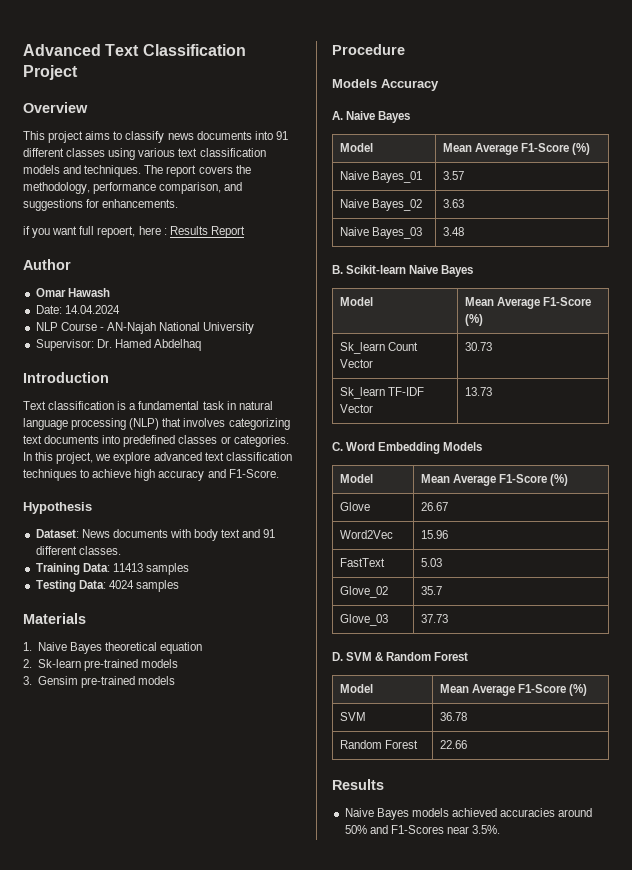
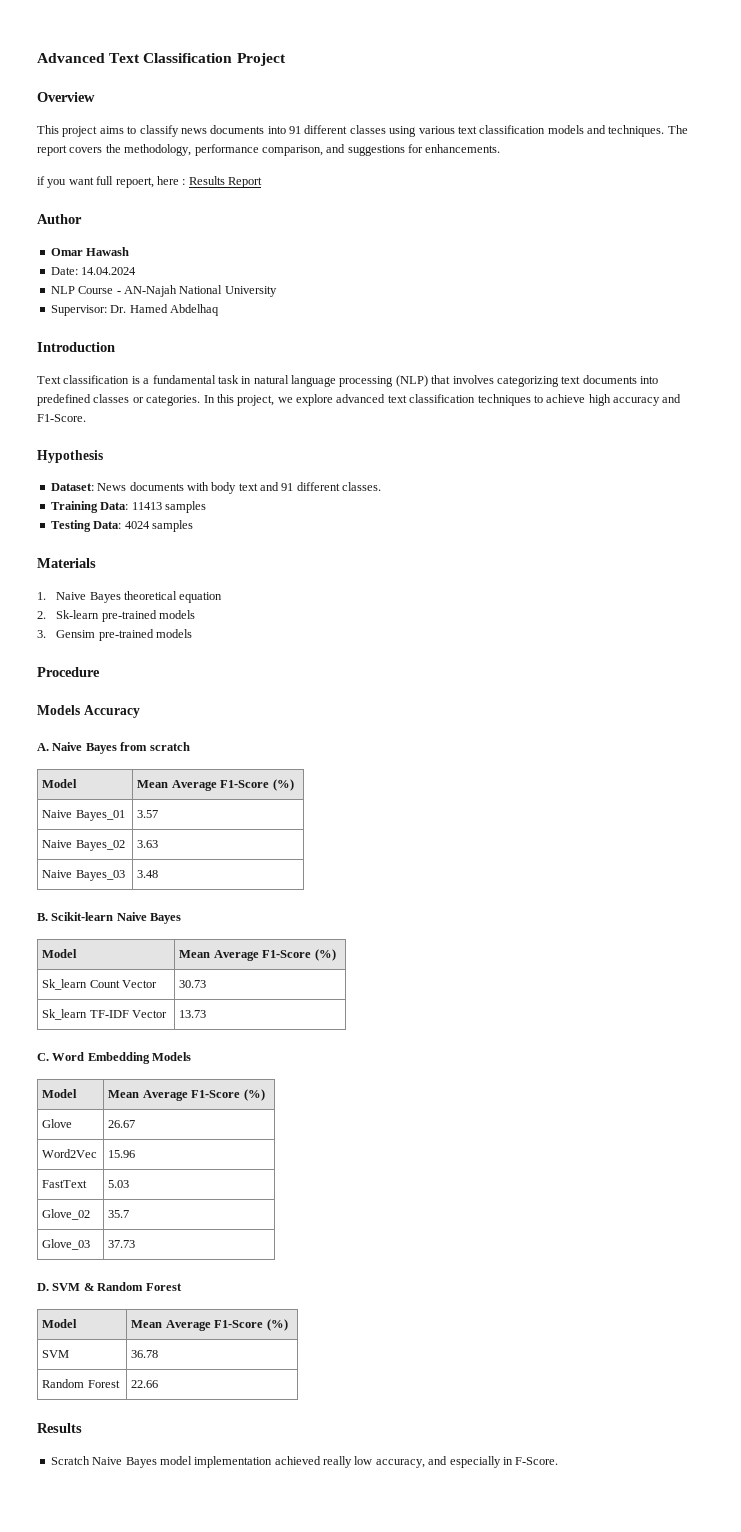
(411, 117) none -> [120,742,190,751] from scratch
[344,808,593,820] [344,825,501,834] Naive Bayes models achieved accuracies around 50% and F1-Scores near 3.5%. -> [50,1456,559,1468] Scratch Naive Bayes model implementation achieved really low accuracy, and especially in F-Score.

